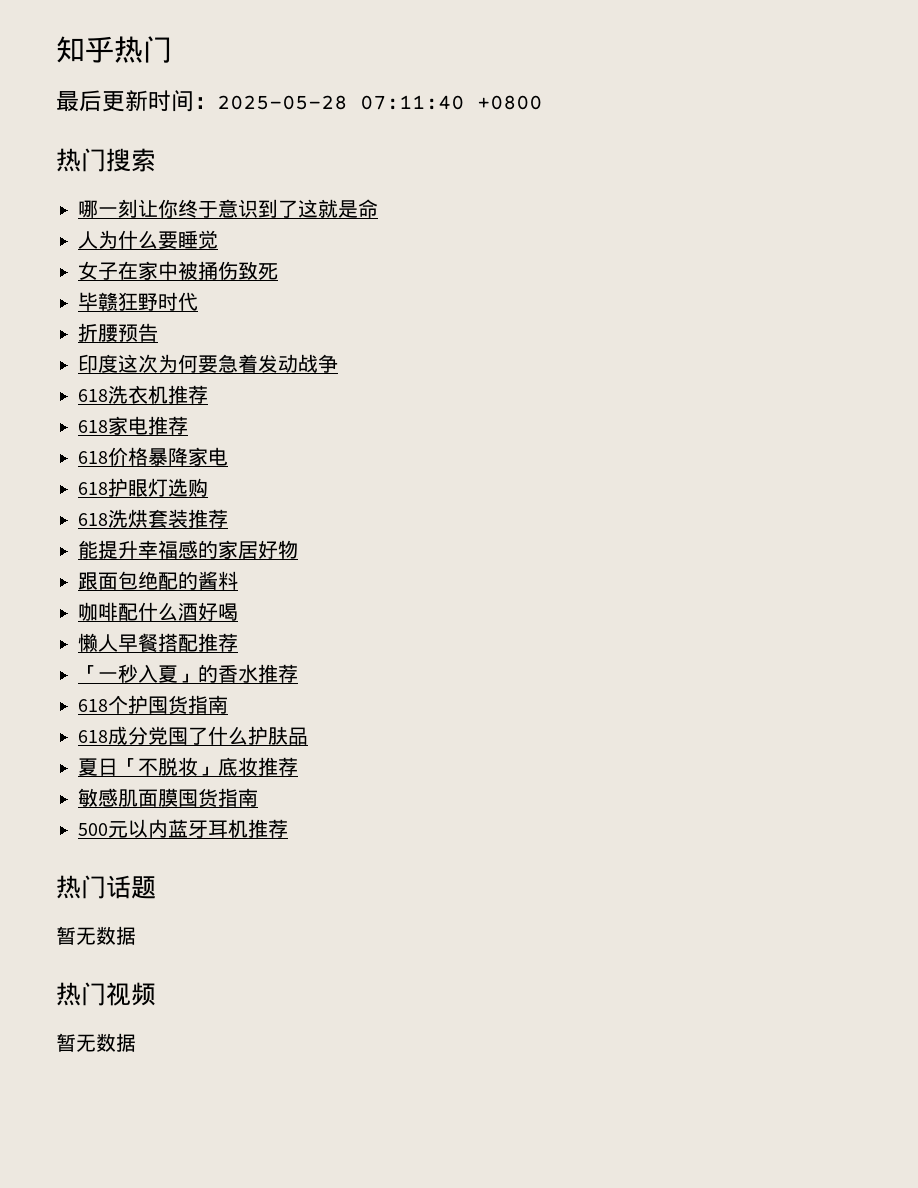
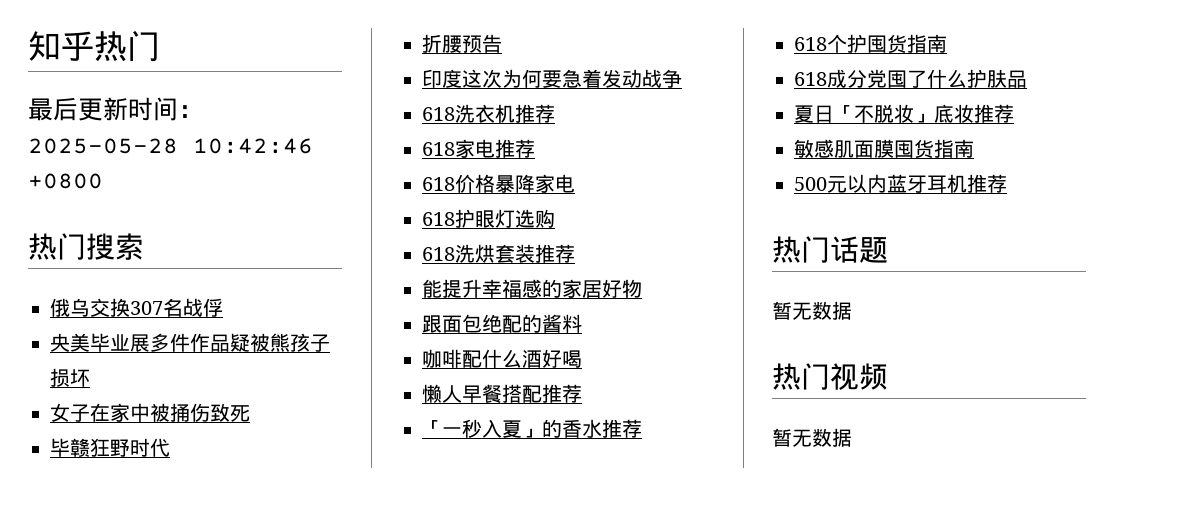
[360,95,464,110] 07:11:40 -> [193,138,313,154] 10:42:46
[78,199,378,218] [78,230,218,249] 哪一刻让你终于意识到了这就是命 // 人为什么要睡觉 -> [50,298,223,317] [50,333,330,352] [50,368,90,387] 俄乌交换307名战俘 // 央美毕业展多件作品疑被熊孩子损坏

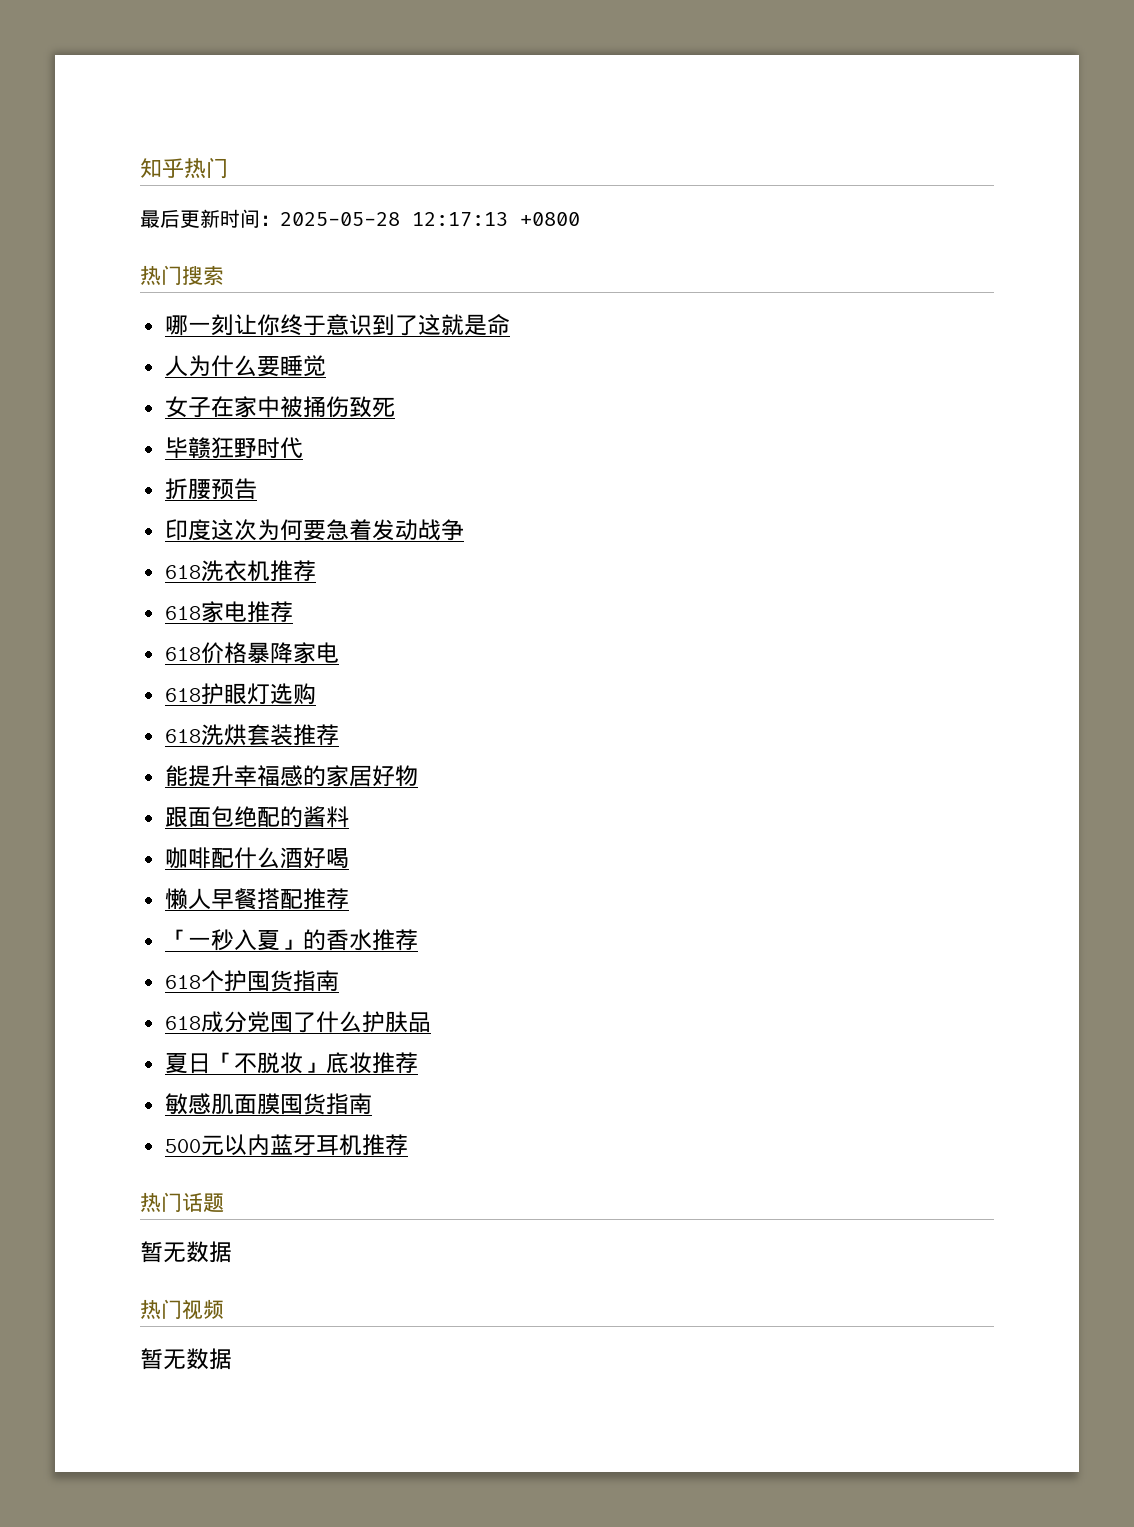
[193,138,313,154] 10:42:46 -> [412,212,508,227] 12:17:13
[50,298,223,317] [50,333,330,352] [50,368,90,387] 俄乌交换307名战俘 // 央美毕业展多件作品疑被熊孩子损坏 -> [165,314,511,336] [165,355,327,377] 哪一刻让你终于意识到了这就是命 // 人为什么要睡觉

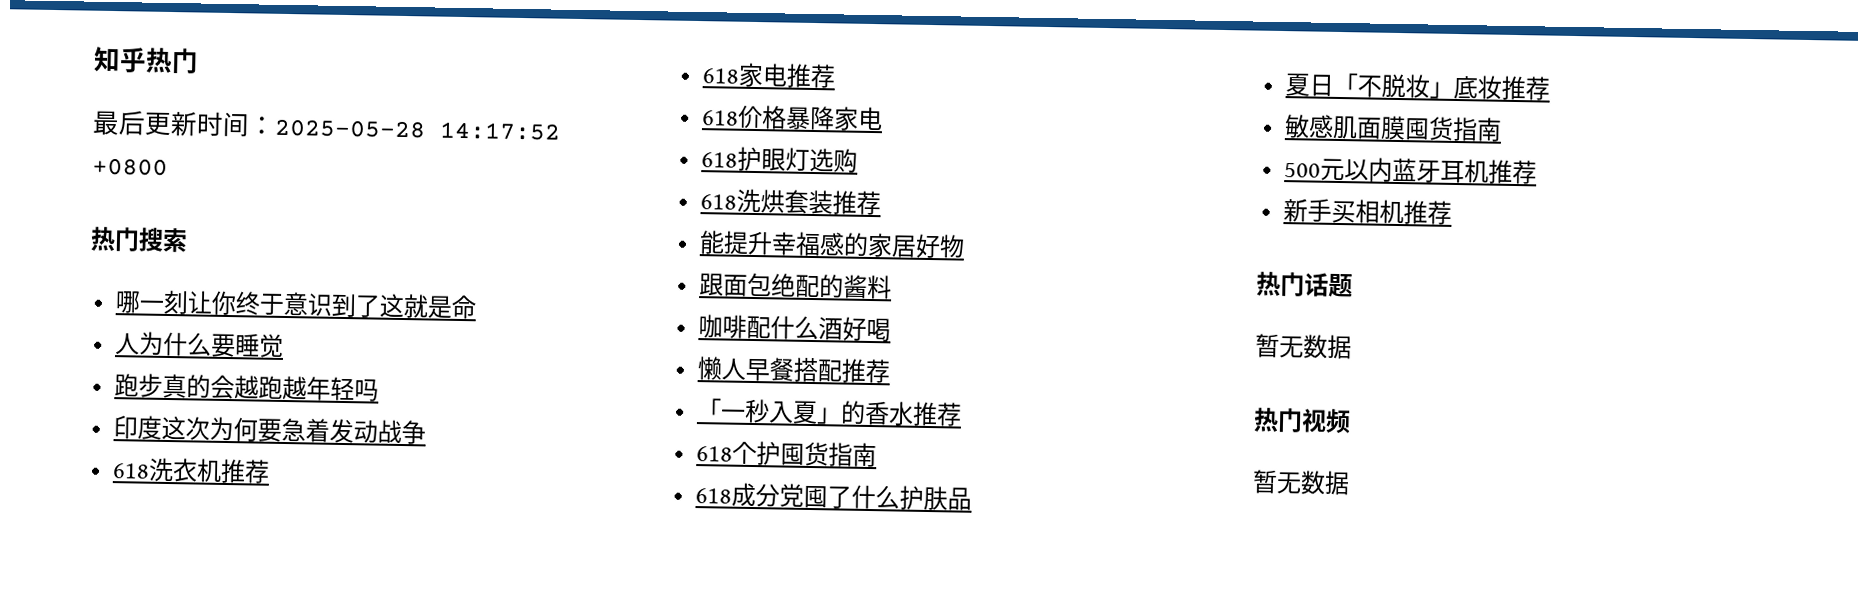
[412,212,508,227] 12:17:13 -> [439,121,561,141] 14:17:52
[165,396,396,418] [165,437,304,459] [165,478,258,500] 女子在家中被捅伤致死 // 毕赣狂野时代 // 折腰预告 -> [114,373,380,402] 跑步真的会越跑越年轻吗
(409, 1145) none -> [1283,198,1453,225] // 新手买相机推荐

